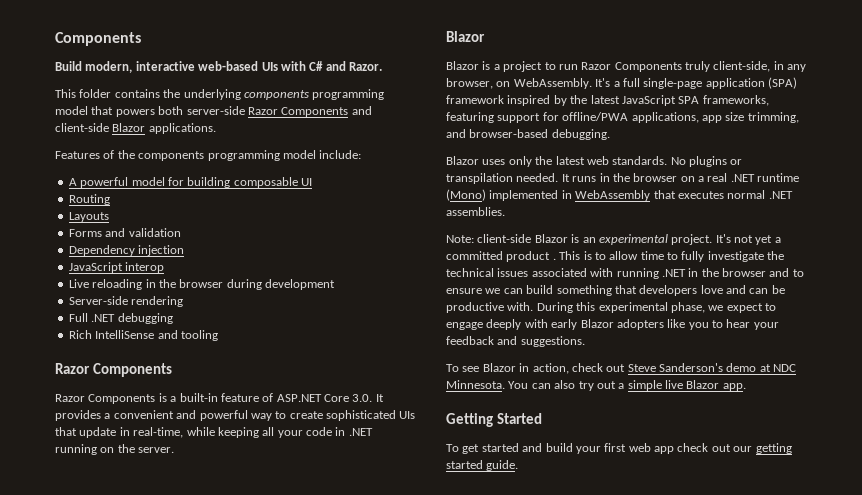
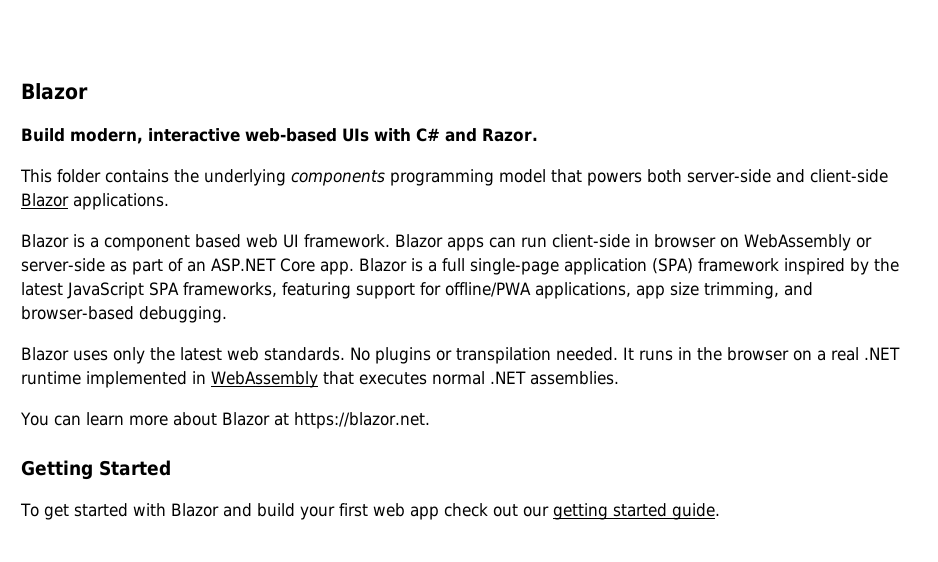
[55,32,141,46] Components -> [21,83,88,100] Blazor
[247,107,349,117] Razor Components -> (771, 176) none
[55,150,362,161] [68,177,312,188] [68,194,110,205] [68,212,109,222] [68,228,181,237] [68,245,185,256] [68,262,165,273] [68,279,335,290] [68,296,184,307] [68,313,173,324] [68,330,218,341] [55,363,172,377] [55,393,384,404] [55,410,416,421] [55,427,373,438] [55,444,175,455] [446,31,485,42] [446,61,807,72] [446,78,611,89] Features of the components programming model include: // A powerful model for building composable UI // Routing // Layouts // Forms and validation // Dependency injection // JavaScript interop // Live reloading in the browser during development // Server-side rendering // Full .NET debugging // Rich IntelliSense and tooling // Razor Components // Razor Components is a built-in feature of ASP.NET Core 3.0. It provides a convenient and powerful way to create sophisticated UIs that update in real-time, while keeping all your code in .NET running on the server. // Blazor // Blazor is a project to run Razor Components truly client-side, in any browser, on WebAssembly. It's -> [21,234,872,251] [21,258,423,275] Blazor is a component based web UI framework. Blazor apps can run client-side in browser on WebAssembly or server-side as part of an ASP.NET Core app. Blazor is
[446,189,486,201] (Mono) -> (81, 378) none
[446,234,781,245] [446,251,785,262] [446,268,804,279] [446,285,785,296] [446,302,776,313] [446,319,779,330] [446,336,585,347] [446,363,797,374] [446,380,746,391] Note: client-side Blazor is an experimental project. It's not yet a committed product . This is to allow time to fully investigate the technical issues associated with running .NET in the browser and to ensure we can build something that developers love and can be productive with. During this experimental phase, we expect to engage deeply with early Blazor adopters like you to hear your feedback and suggestions. // To see Blazor in action, check out Steve Sanderson's demo at NDC Minnesota. You can also try out a simple live Blazor app. -> [20,412,430,429] You can learn more about Blazor at https://blazor.net.
(519, 447) none -> [132,503,219,517] with Blazor

